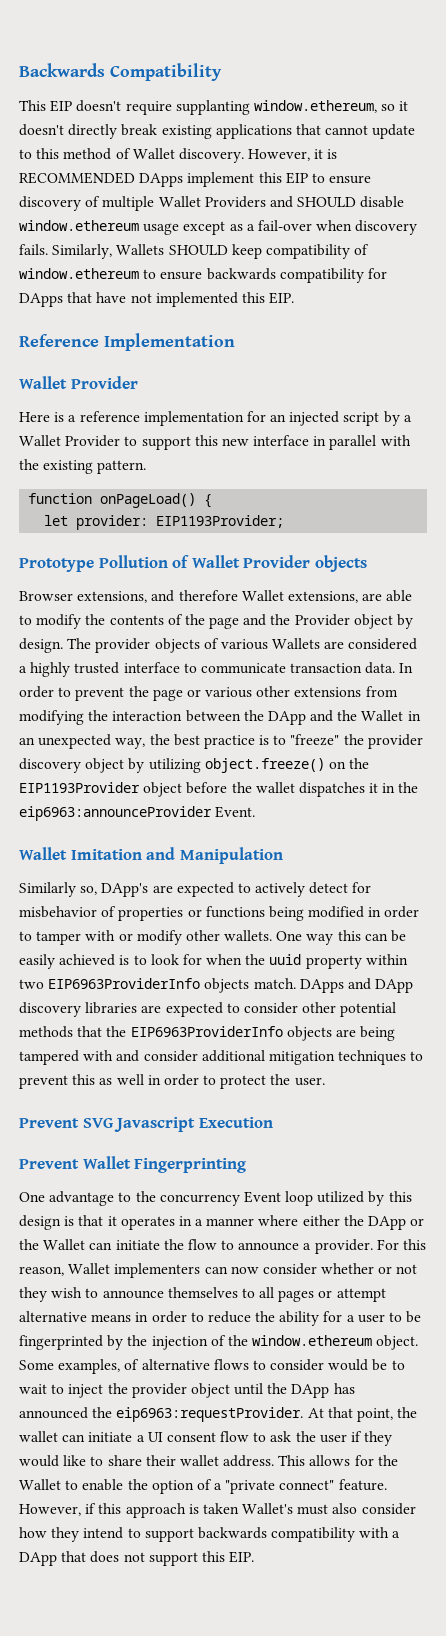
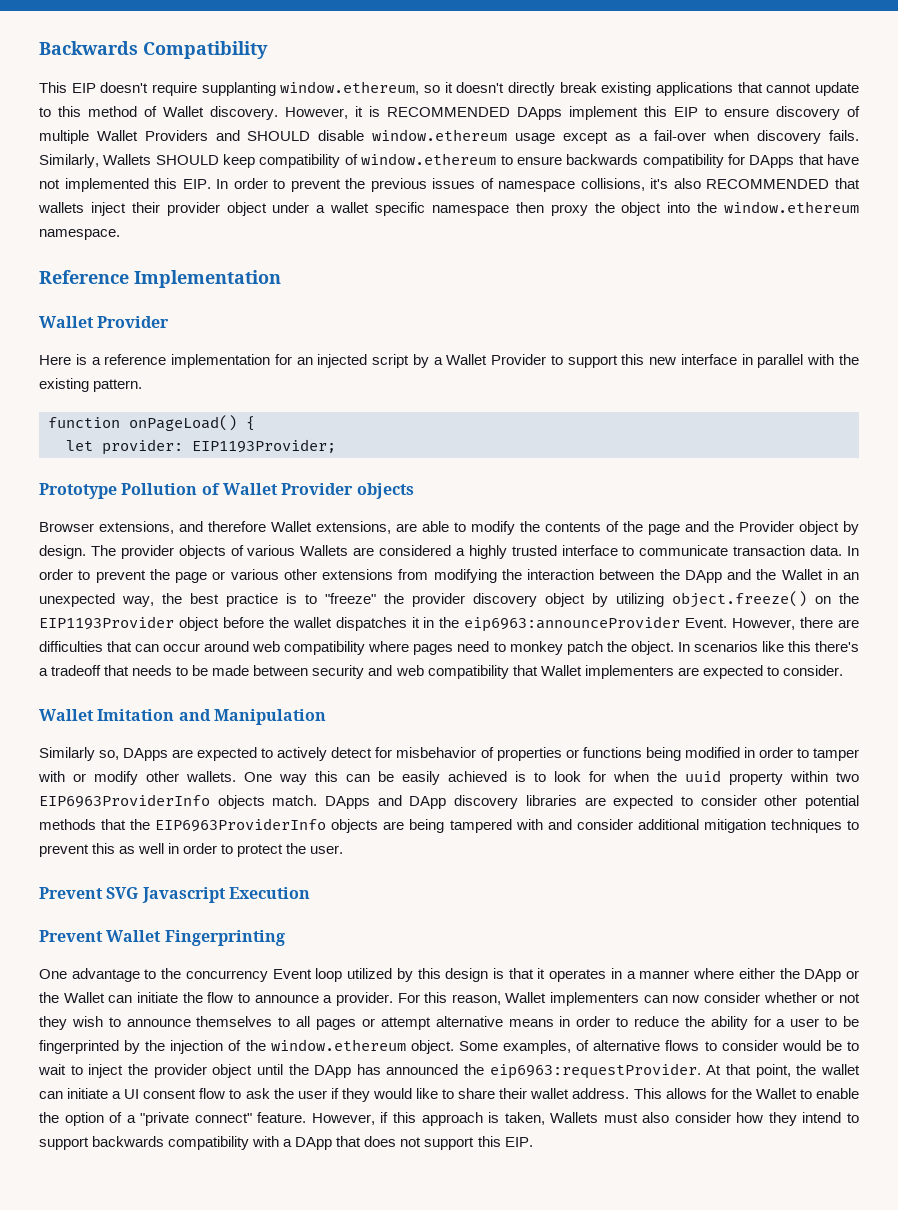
(295, 298) none -> [216,178,860,192] [38,201,859,216] [39,229,120,240] In order to prevent the previous issues of namespace collisions, it's also RECOMMENDED that wallets inject their provider object under a wallet specific namespace then proxy the object into the window.ethereum namespace.
(256, 812) none -> [732,617,859,630] [39,641,860,655] [39,665,843,679] However, there are difficulties that can occur around web compatibility where pages need to monkey patch the object. In scenarios like this there's a tradeoff that needs to be made between security and web compatibility that Wallet implementers are expected to consider.
[101,883,149,897] DApp's -> [123,748,169,761] DApps
[202,1503,294,1514] taken Wallet's -> [504,1112,599,1125] taken, Wallets

